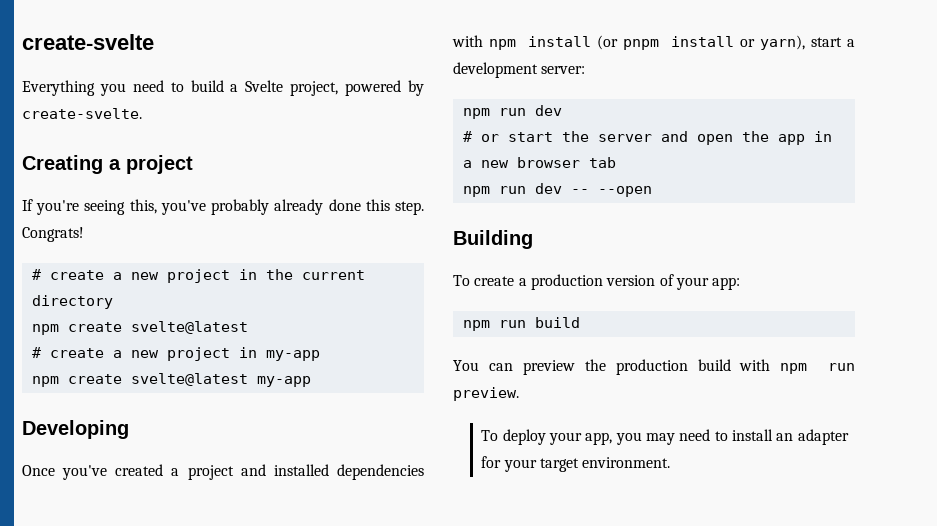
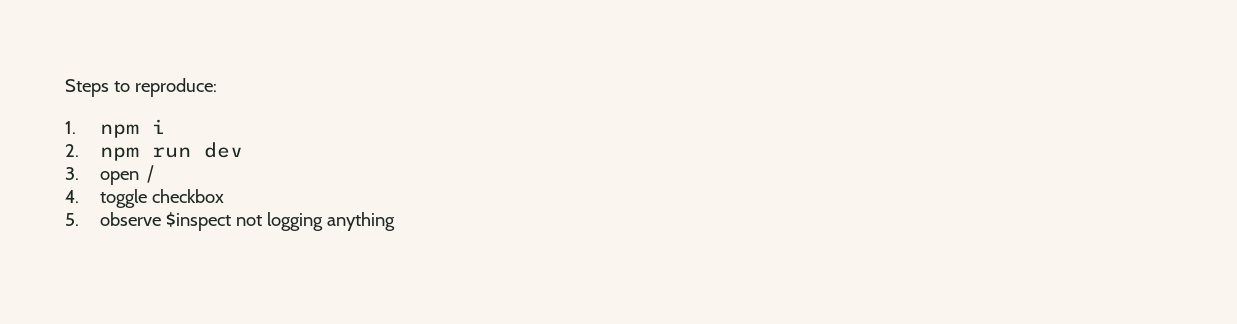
[22,34,154,50] [22,80,425,96] [22,108,142,119] [22,155,193,174] [22,199,425,215] [22,227,84,242] [31,269,365,283] [31,295,113,309] [31,321,248,335] [31,347,320,361] [31,373,311,387] [22,420,129,439] [22,464,424,480] [452,35,855,50] [453,62,586,78] [462,105,562,119] [462,131,832,145] [462,157,616,168] [462,183,652,197] [453,230,533,249] [453,274,741,290] [462,317,580,331] [453,359,855,375] [453,387,519,401] [481,429,849,445] [481,456,671,472] create-svelte // Everything you need to build a Svelte project, powered by create-svelte. // Creating a project // If you're seeing this, you've probably already done this step. Congrats! // # create a new project in the current directory // npm create svelte@latest // # create a new project in my-app // npm create svelte@latest my-app // Developing // Once you've created a project and installed dependencies with npm install (or pnpm install or yarn), start a development server: // npm run dev // # or start the server and open the app in a new browser tab // npm run dev -- --open // Building // To create a production version of your app: // npm run build // You can preview the production build with npm run preview. // To deploy your app, you may need to install an adapter for your target environment. -> [65,78,217,97] [65,119,166,138] [65,142,244,161] [65,165,158,185] [65,189,225,208] [65,212,396,231] Steps to reproduce: // 1. npm i // 2. npm run dev // 3. open / // 4. toggle checkbox // 5. observe $inspect not logging anything

